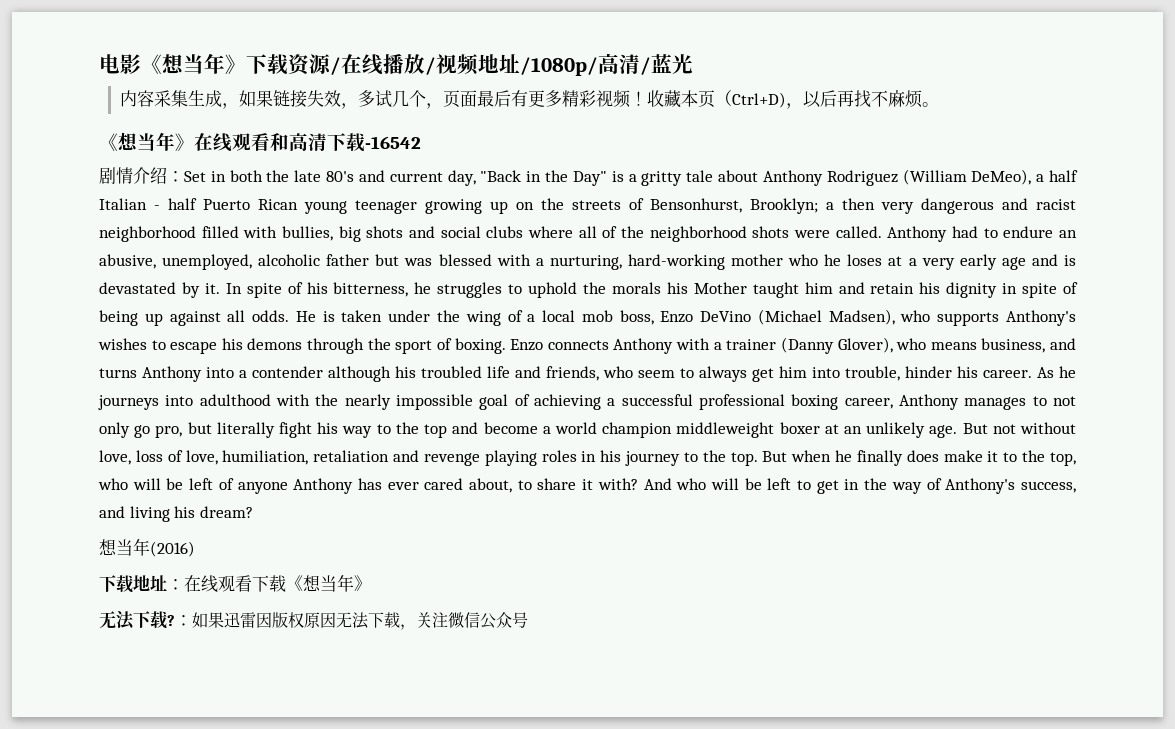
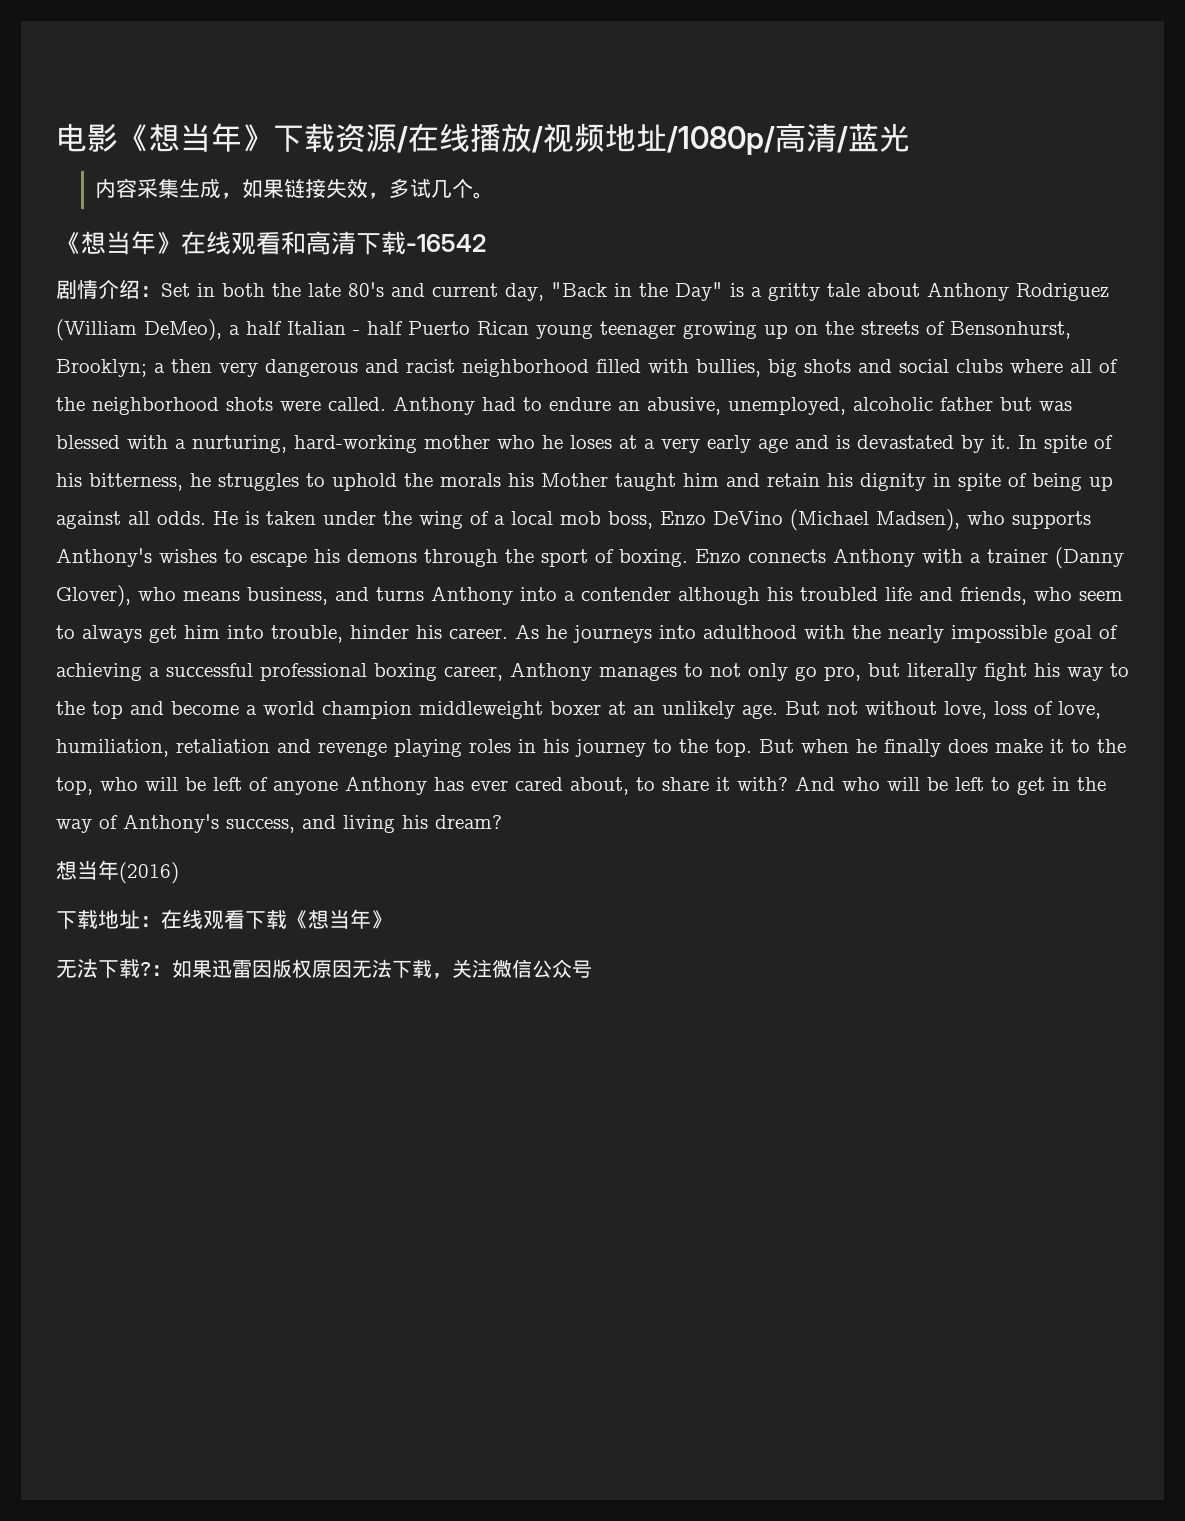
[426,90,923,109] ，页面最后有更多精彩视频！收藏本页（Ctrl+D)，以后再找不麻烦 -> (474, 188) none

